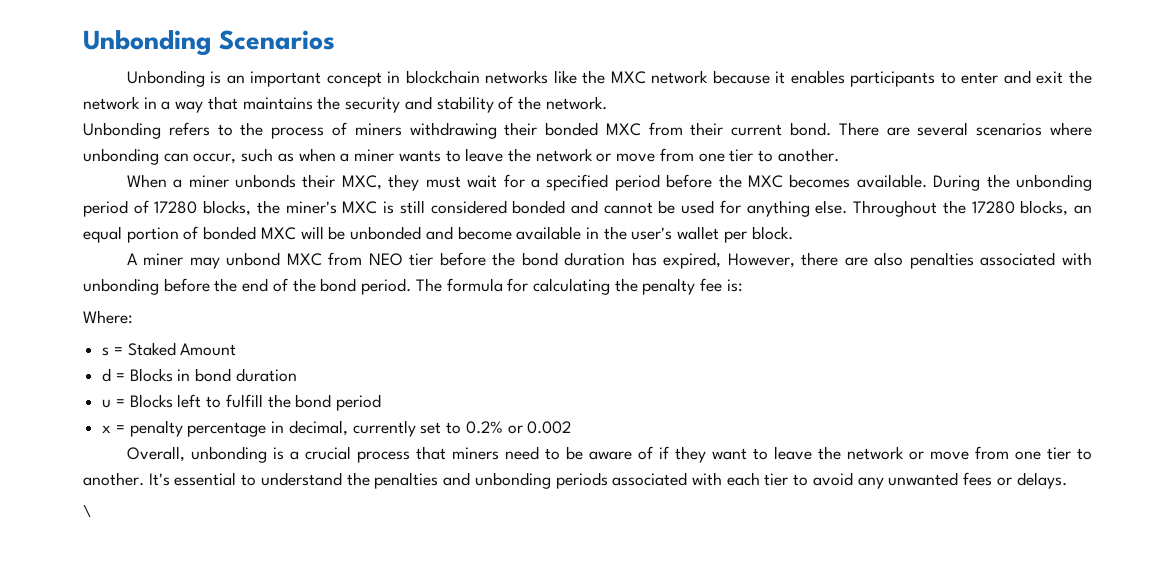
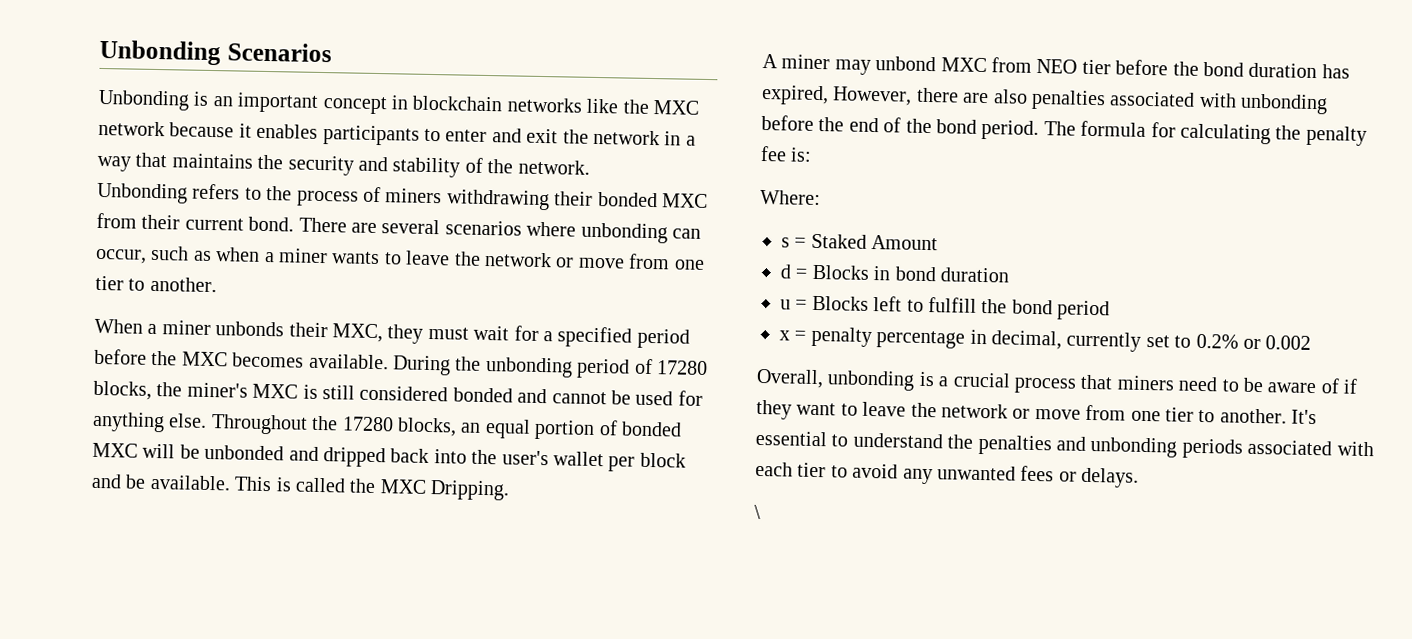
[457,226,599,240] become available in -> [323,447,467,468] dripped back into
[751,226,793,240] block. -> [639,452,686,468] [91,473,511,501] block and be available. This is called the MXC Dripping.

